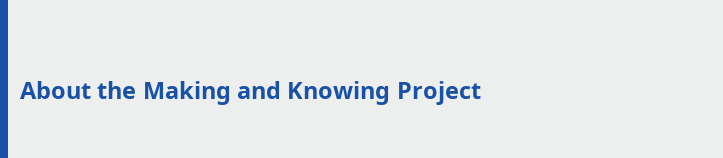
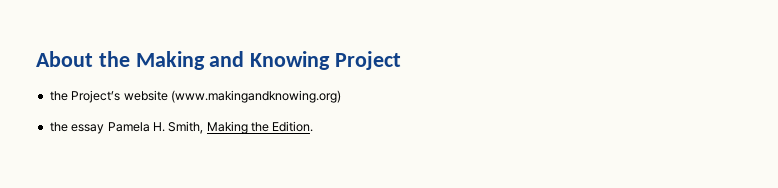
(481, 93) none -> [49,90,341,103] [49,121,314,134] // the Project’s website (www.makingandknowing.org) // the essay Pamela H. Smith, Making the Edition.

